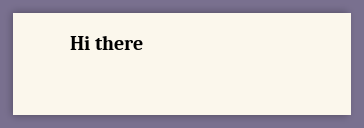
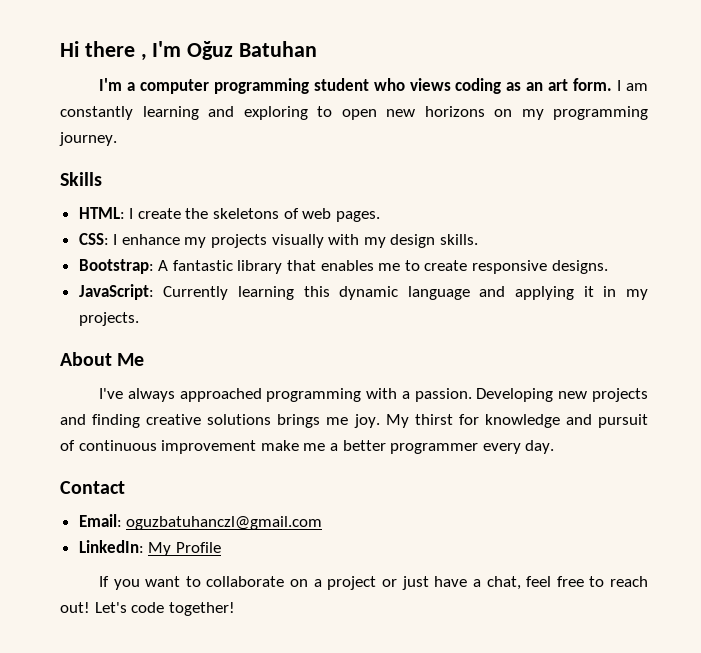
(144, 42) none -> [140,41,318,61] [98,78,648,94] [60,106,648,120] [59,132,117,146] [60,172,102,186] [78,207,380,222] [78,233,479,248] [78,259,608,274] [78,284,648,300] [78,312,139,326] [60,352,145,366] [98,388,648,402] [60,414,648,428] [60,440,555,454] [60,481,125,494] [78,514,323,530] [78,540,221,556] [98,576,648,590] [60,602,235,616] , I'm Oğuz Batuhan // I'm a computer programming student who views coding as an art form. I am constantly learning and exploring to open new horizons on my programming journey. // Skills // HTML: I create the skeletons of web pages. // CSS: I enhance my projects visually with my design skills. // Bootstrap: A fantastic library that enables me to create responsive designs. // JavaScript: Currently learning this dynamic language and applying it in my projects. // About Me // I've always approached programming with a passion. Developing new projects and finding creative solutions brings me joy. My thirst for knowledge and pursuit of continuous improvement make me a better programmer every day. // Contact // Email: oguzbatuhanczl@gmail.com // LinkedIn: My Profile // If you want to collaborate on a project or just have a chat, feel free to reach out! Let's code together!

